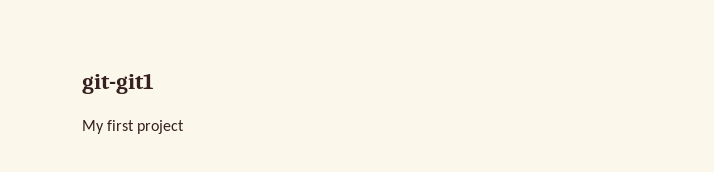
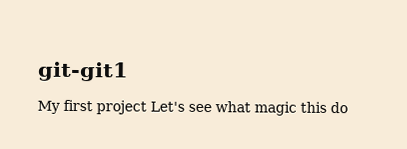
(185, 127) none -> [150,101,348,116] Let's see what magic this do

